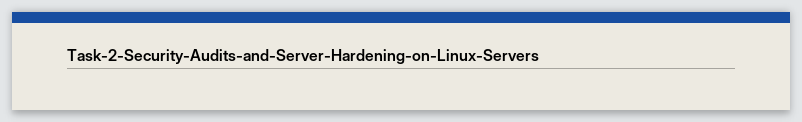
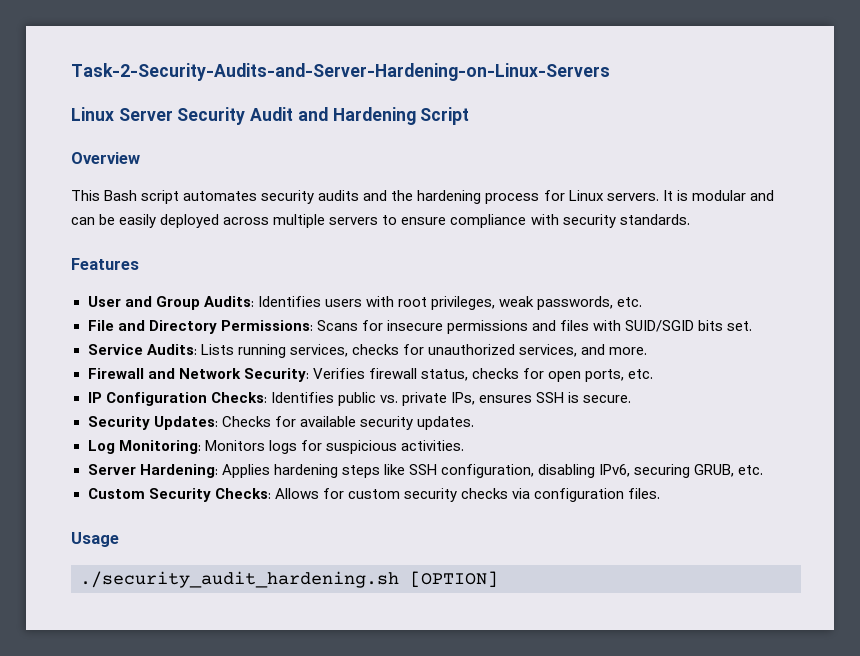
(539, 56) none -> [71,107,470,125] [71,152,140,164] [71,190,774,204] [71,214,690,228] [71,258,139,270] [87,296,643,310] [87,320,753,334] [87,344,647,358] [87,368,654,382] [87,392,632,406] [87,416,474,430] [87,440,464,454] [87,464,764,478] [87,488,660,502] [71,532,119,547] [80,571,498,588] // Linux Server Security Audit and Hardening Script // Overview // This Bash script automates security audits and the hardening process for Linux servers. It is modular and can be easily deployed across multiple servers to ensure compliance with security standards. // Features // User and Group Audits: Identifies users with root privileges, weak passwords, etc. // File and Directory Permissions: Scans for insecure permissions and files with SUID/SGID bits set. // Service Audits: Lists running services, checks for unauthorized services, and more. // Firewall and Network Security: Verifies firewall status, checks for open ports, etc. // IP Configuration Checks: Identifies public vs. private IPs, ensures SSH is secure. // Security Updates: Checks for available security updates. // Log Monitoring: Monitors logs for suspicious activities. // Server Hardening: Applies hardening steps like SSH configuration, disabling IPv6, securing GRUB, etc. // Custom Security Checks: Allows for custom security checks via configuration files. // Usage // ./security_audit_hardening.sh [OPTION]

